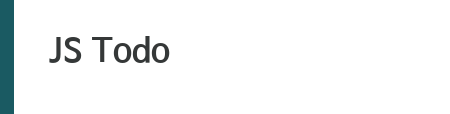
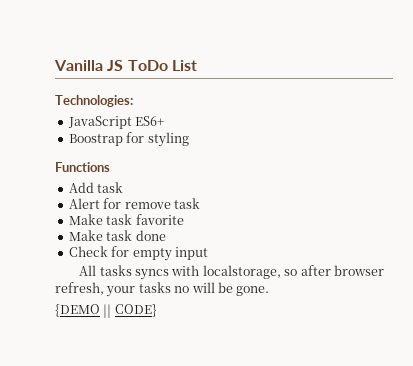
[49,36,170,63] JS Todo -> [54,60,197,71] [55,95,133,107] [67,116,165,129] [68,132,189,147] [55,162,110,172] [68,182,124,193] [68,198,200,209] [68,214,184,225] [68,230,166,241] [68,246,208,261] [79,265,384,280] [55,282,270,297] [55,304,157,318] Vanilla JS ToDo List // Technologies: // JavaScript ES6+ // Boostrap for styling // Functions // Add task // Alert for remove task // Make task favorite // Make task done // Check for empty input // All tasks syncs with localstorage, so after browser refresh, your tasks no will be gone. // {DEMO || CODE}

